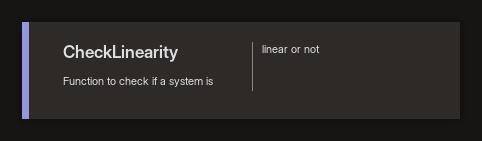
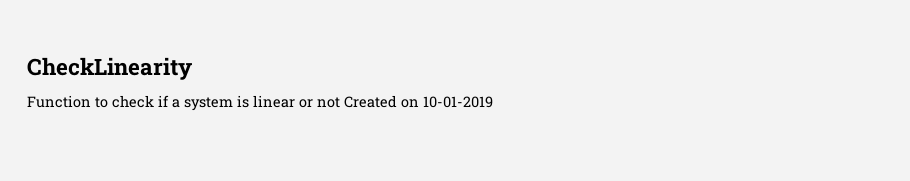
(320, 49) none -> [344,95,493,108] Created on 10-01-2019

